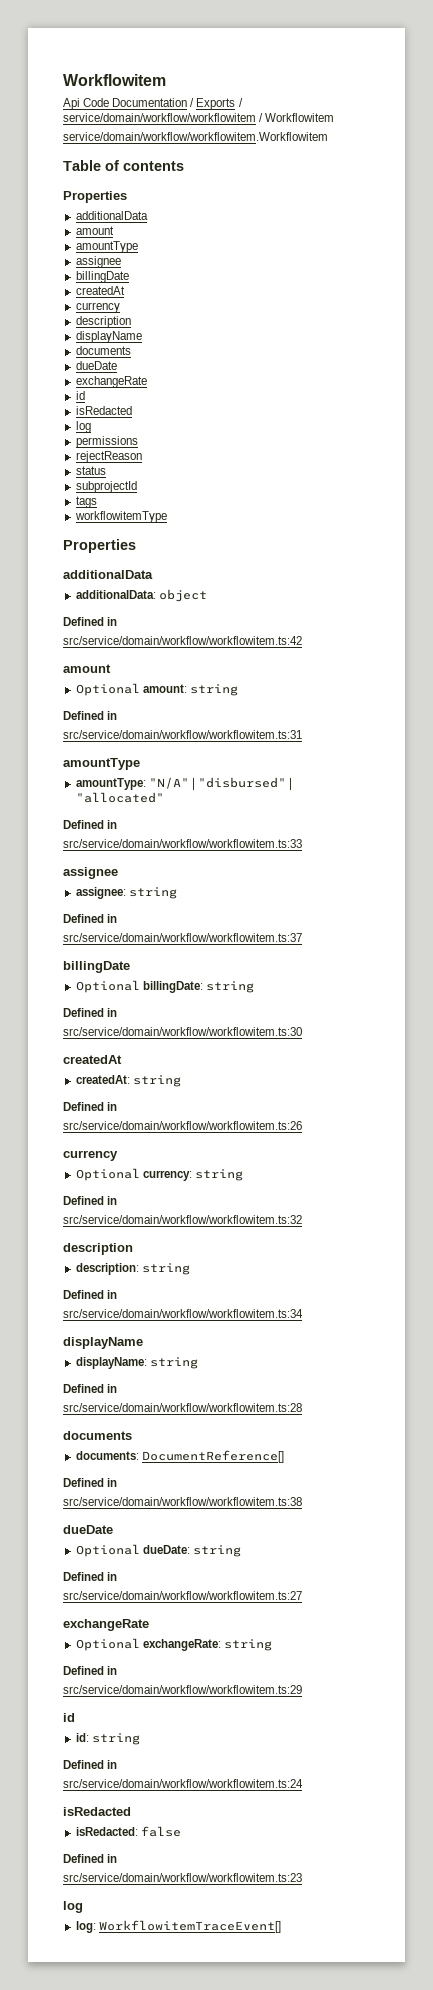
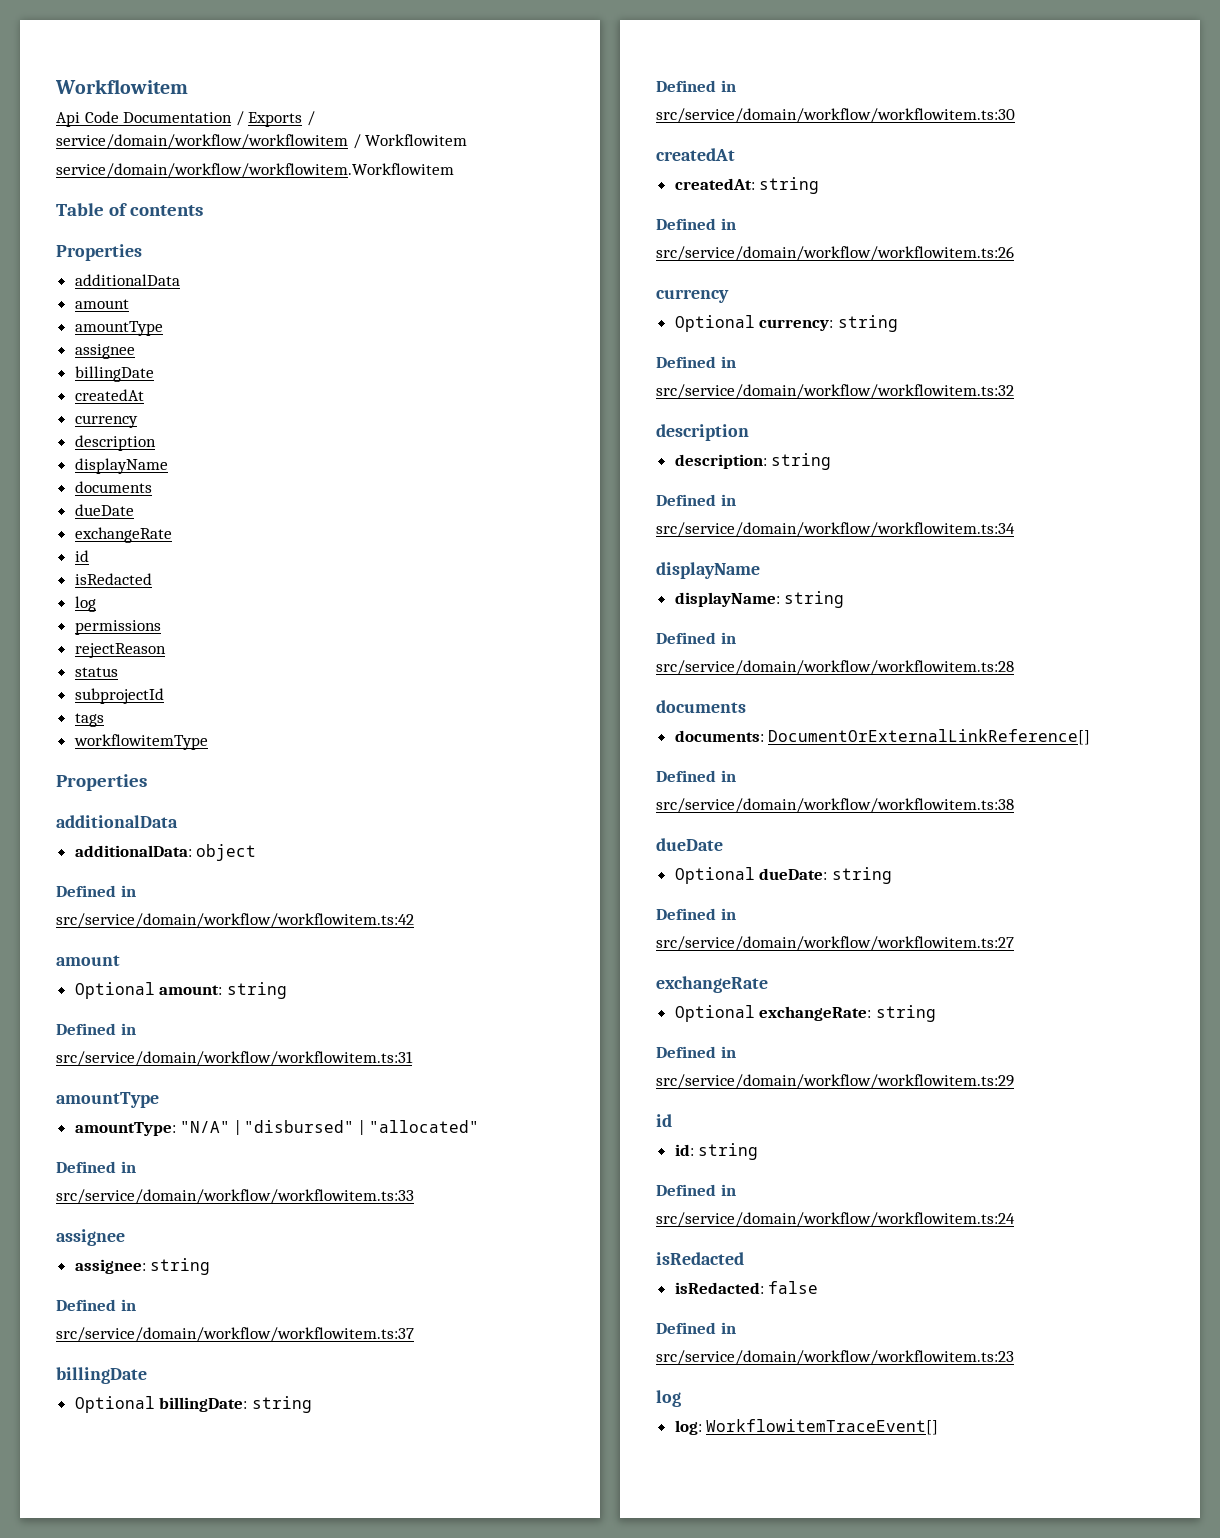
[141,1450,284,1463] DocumentReference[] -> [768,729,1091,745] DocumentOrExternalLinkReference[]

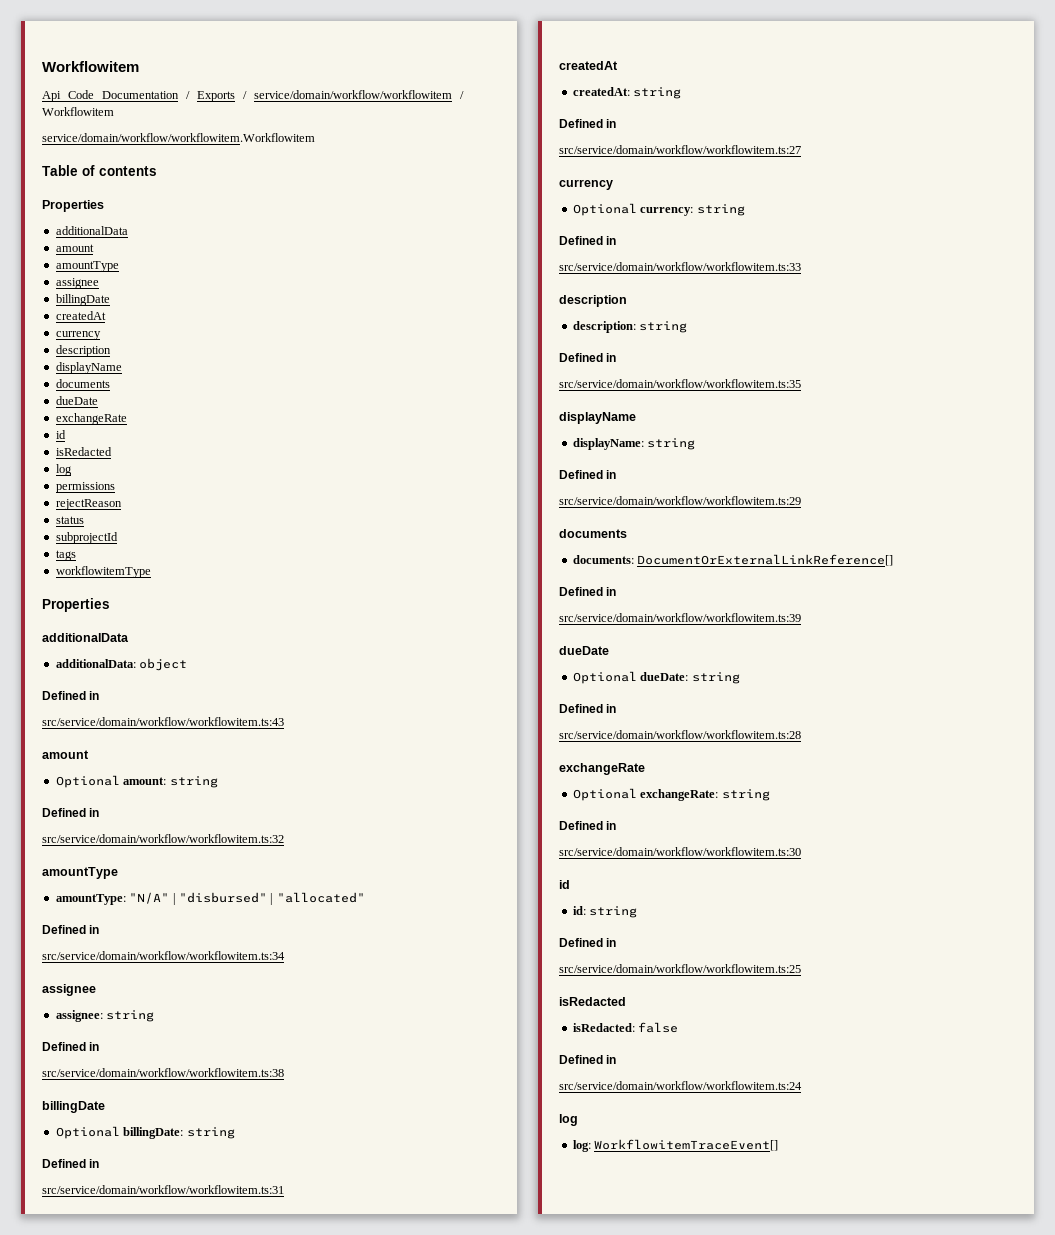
[56,913,414,928] src/service/domain/workflow/workflowitem.ts:42 -> [42,717,284,726] src/service/domain/workflow/workflowitem.ts:43
[56,1051,413,1066] src/service/domain/workflow/workflowitem.ts:31 -> [42,834,284,843] src/service/domain/workflow/workflowitem.ts:32
[56,1189,414,1204] src/service/domain/workflow/workflowitem.ts:33 -> [42,951,285,960] src/service/domain/workflow/workflowitem.ts:34
[56,1327,414,1342] src/service/domain/workflow/workflowitem.ts:37 -> [42,1068,284,1077] src/service/domain/workflow/workflowitem.ts:38
[656,108,1015,123] src/service/domain/workflow/workflowitem.ts:30 -> [42,1185,284,1194] src/service/domain/workflow/workflowitem.ts:31
[656,246,1014,261] src/service/domain/workflow/workflowitem.ts:26 -> [559,145,801,154] src/service/domain/workflow/workflowitem.ts:27
[656,384,1014,399] src/service/domain/workflow/workflowitem.ts:32 -> [559,262,801,271] src/service/domain/workflow/workflowitem.ts:33
[656,522,1015,537] src/service/domain/workflow/workflowitem.ts:34 -> [559,379,801,388] src/service/domain/workflow/workflowitem.ts:35
[656,660,1014,675] src/service/domain/workflow/workflowitem.ts:28 -> [559,496,801,505] src/service/domain/workflow/workflowitem.ts:29
[656,798,1014,813] src/service/domain/workflow/workflowitem.ts:38 -> [559,613,801,622] src/service/domain/workflow/workflowitem.ts:39
[656,936,1014,951] src/service/domain/workflow/workflowitem.ts:27 -> [559,730,801,739] src/service/domain/workflow/workflowitem.ts:28
[656,1074,1014,1089] src/service/domain/workflow/workflowitem.ts:29 -> [559,847,801,856] src/service/domain/workflow/workflowitem.ts:30
[656,1212,1015,1227] src/service/domain/workflow/workflowitem.ts:24 -> [559,964,801,973] src/service/domain/workflow/workflowitem.ts:25
[656,1350,1014,1365] src/service/domain/workflow/workflowitem.ts:23 -> [559,1081,802,1090] src/service/domain/workflow/workflowitem.ts:24

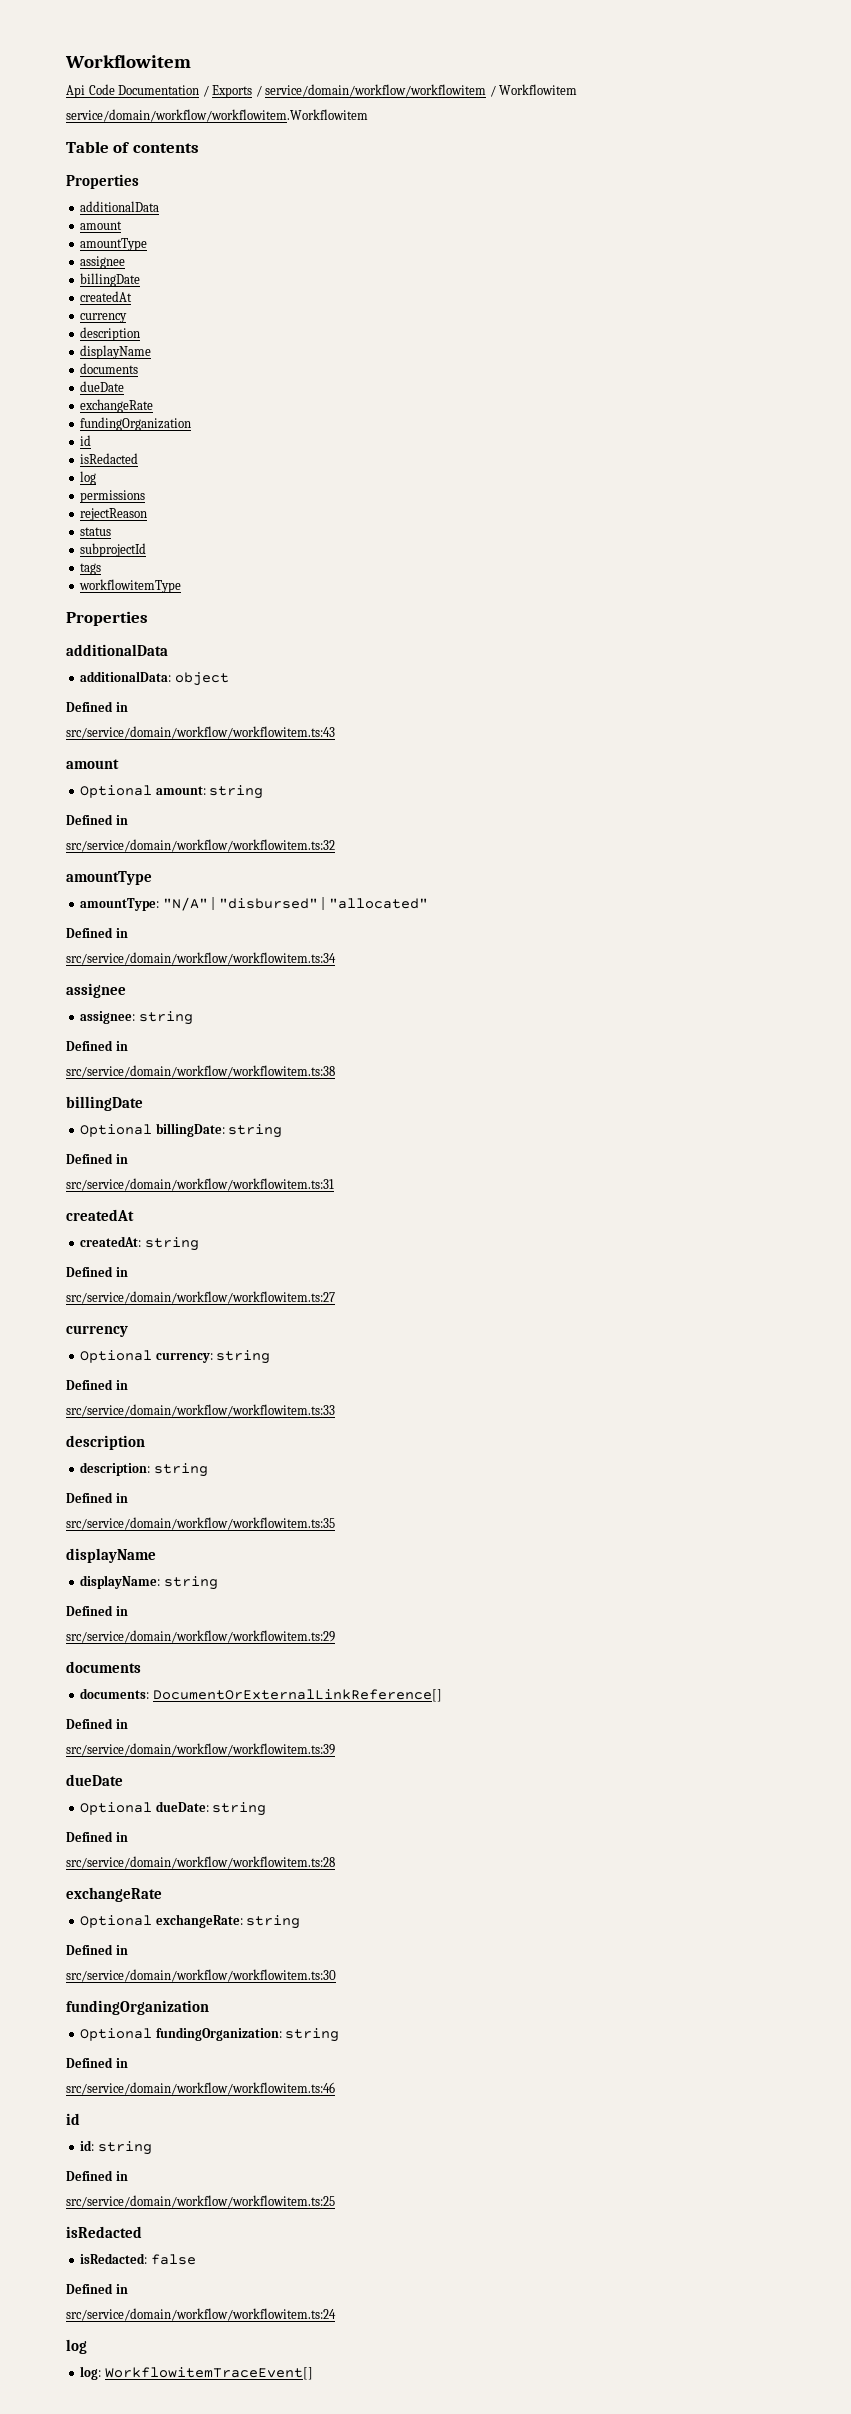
(127, 419) none -> [80,417,192,431] // fundingOrganization
(801, 851) none -> [66,2000,209,2015] [80,2027,340,2042] [66,2057,128,2068] [66,2082,335,2095] // fundingOrganization // Optional fundingOrganization: string // Defined in // src/service/domain/workflow/workflowitem.ts:46

